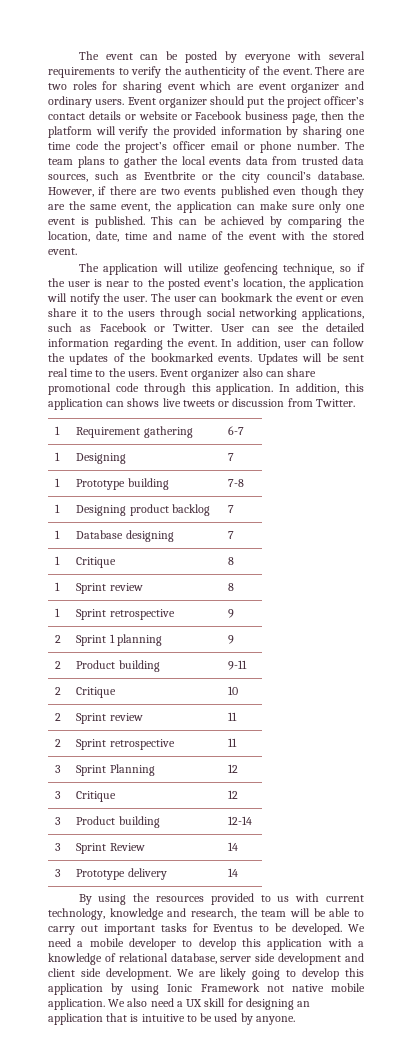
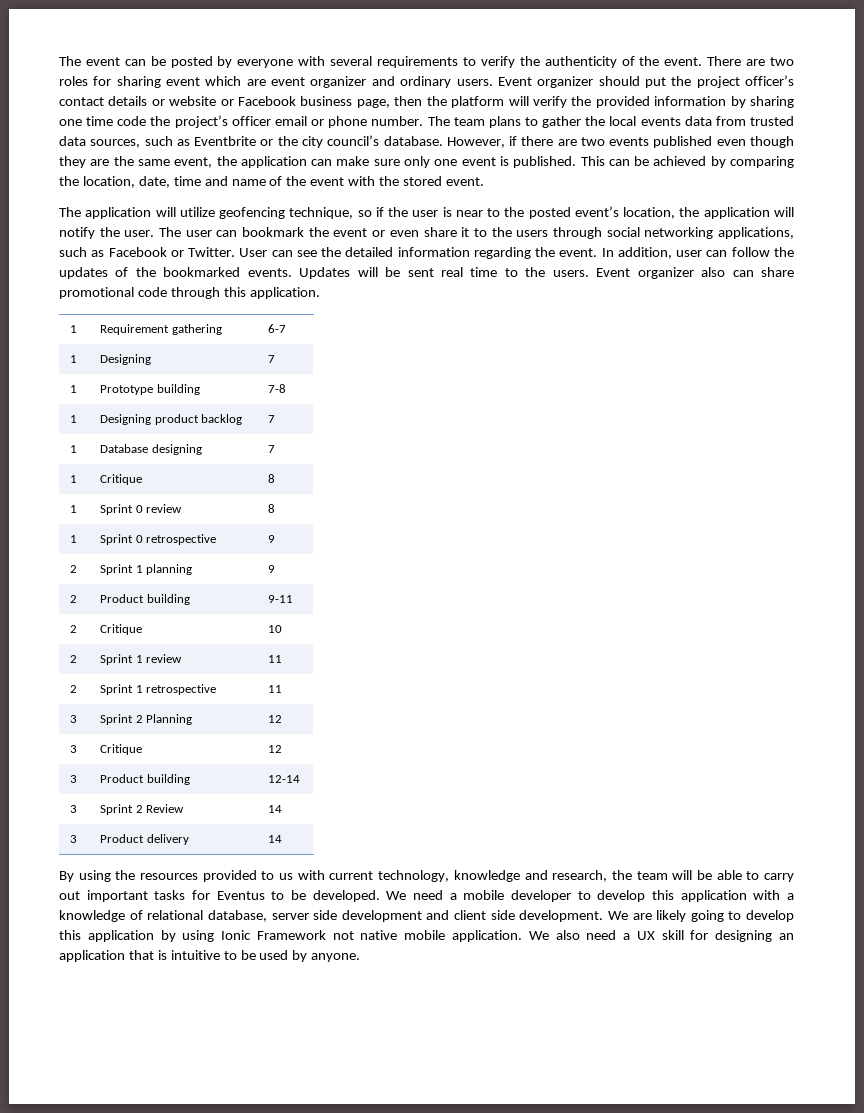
[279,383,364,394] [48,398,355,410] In addition, this application can shows live tweets or discussion from Twitter. -> (320, 293) none
(107, 588) none -> [135,505,143,513] 0
(107, 614) none -> [135,535,143,543] 0
(107, 718) none -> [135,655,143,663] 1
(107, 744) none -> [135,685,143,693] 1
(107, 770) none -> [135,715,143,723] 2
(107, 848) none -> [135,805,143,813] 2
[76,869,126,880] Prototype -> [100,834,145,843] Product

